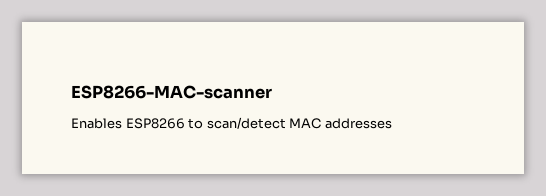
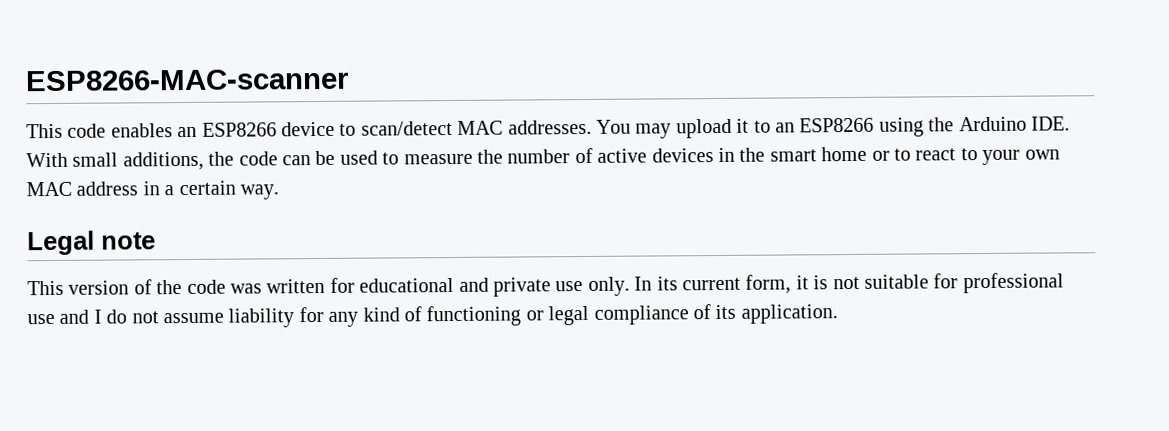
[71,117,392,129] Enables ESP8266 to scan/detect MAC addresses -> [26,116,1070,139] [26,146,1060,171] [26,180,279,200] [27,230,156,256] [27,272,1064,297] [27,304,838,328] This code enables an ESP8266 device to scan/detect MAC addresses. You may upload it to an ESP8266 using the Arduino IDE. With small additions, the code can be used to measure the number of active devices in the smart home or to react to your own MAC address in a certain way. // Legal note // This version of the code was written for educational and private use only. In its current form, it is not suitable for professional use and I do not assume liability for any kind of functioning or legal compliance of its application.

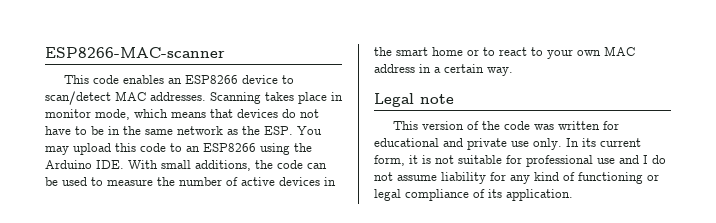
(592, 127) none -> [210,92,343,104] [45,109,319,120] [45,126,293,135] Scanning takes place in monitor mode, which means that devices do not have to be in the same network as the ESP.
[736,118,750,133] it -> [115,143,166,152] this code

